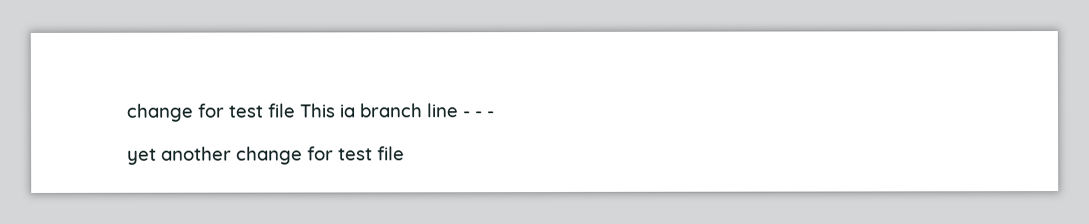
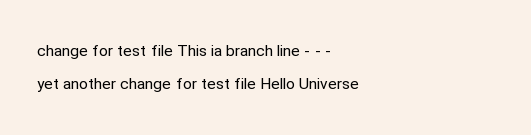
(405, 153) none -> [260,78,360,89] Hello Universe

